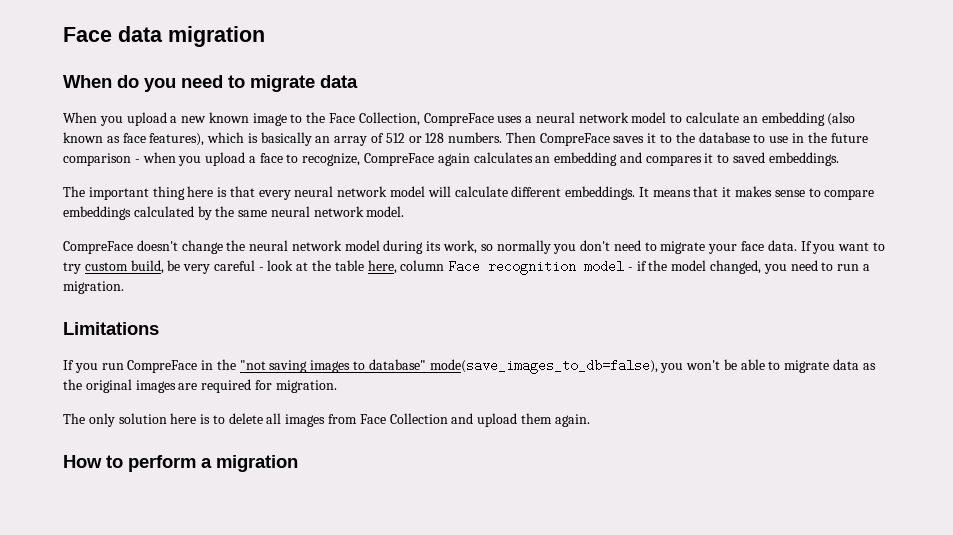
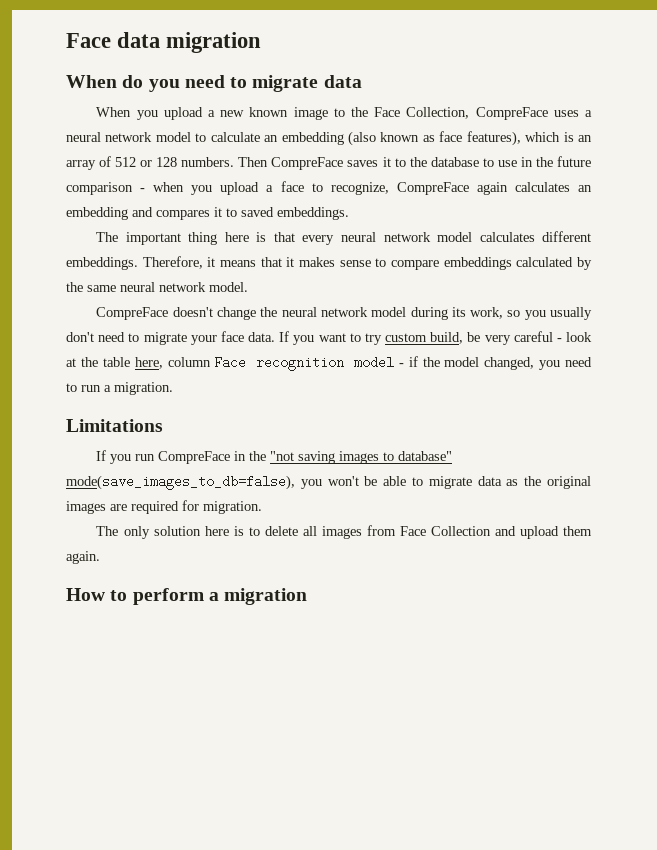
[260,132,312,146] basically -> (574, 137) none
[427,186,649,200] will calculate different embeddings. It -> [479,231,591,242] [66,256,216,270] calculates different embeddings. Therefore, it
[496,240,577,254] normally you -> [524,307,593,320] you usually

